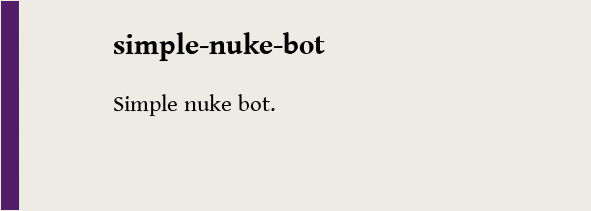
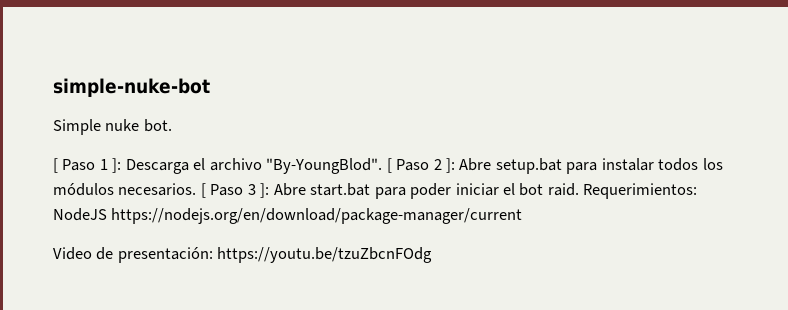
(278, 103) none -> [53,158,723,174] [53,183,698,199] [53,208,523,224] [53,247,433,263] // [ Paso 1 ]: Descarga el archivo "By-YoungBlod". [ Paso 2 ]: Abre setup.bat para instalar todos los módulos necesarios. [ Paso 3 ]: Abre start.bat para poder iniciar el bot raid. Requerimientos: NodeJS https://nodejs.org/en/download/package-manager/current // Video de presentación: https://youtu.be/tzuZbcnFOdg

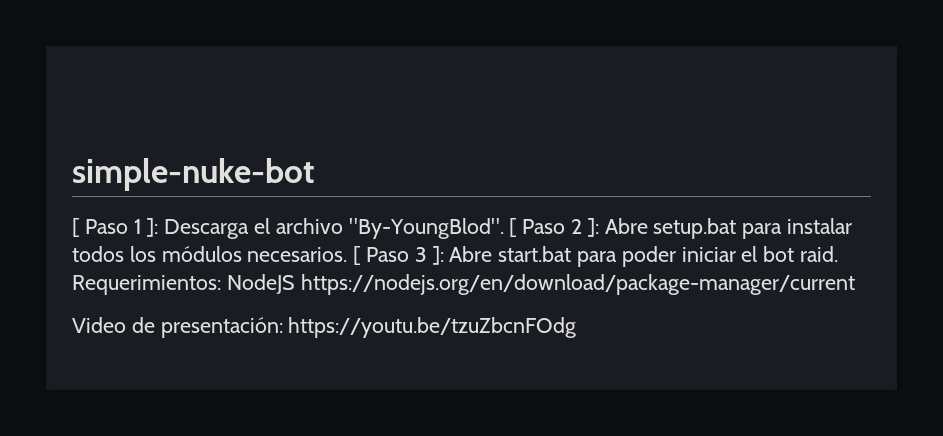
[53,119,172,135] // Simple nuke bot. -> (315, 174) none

